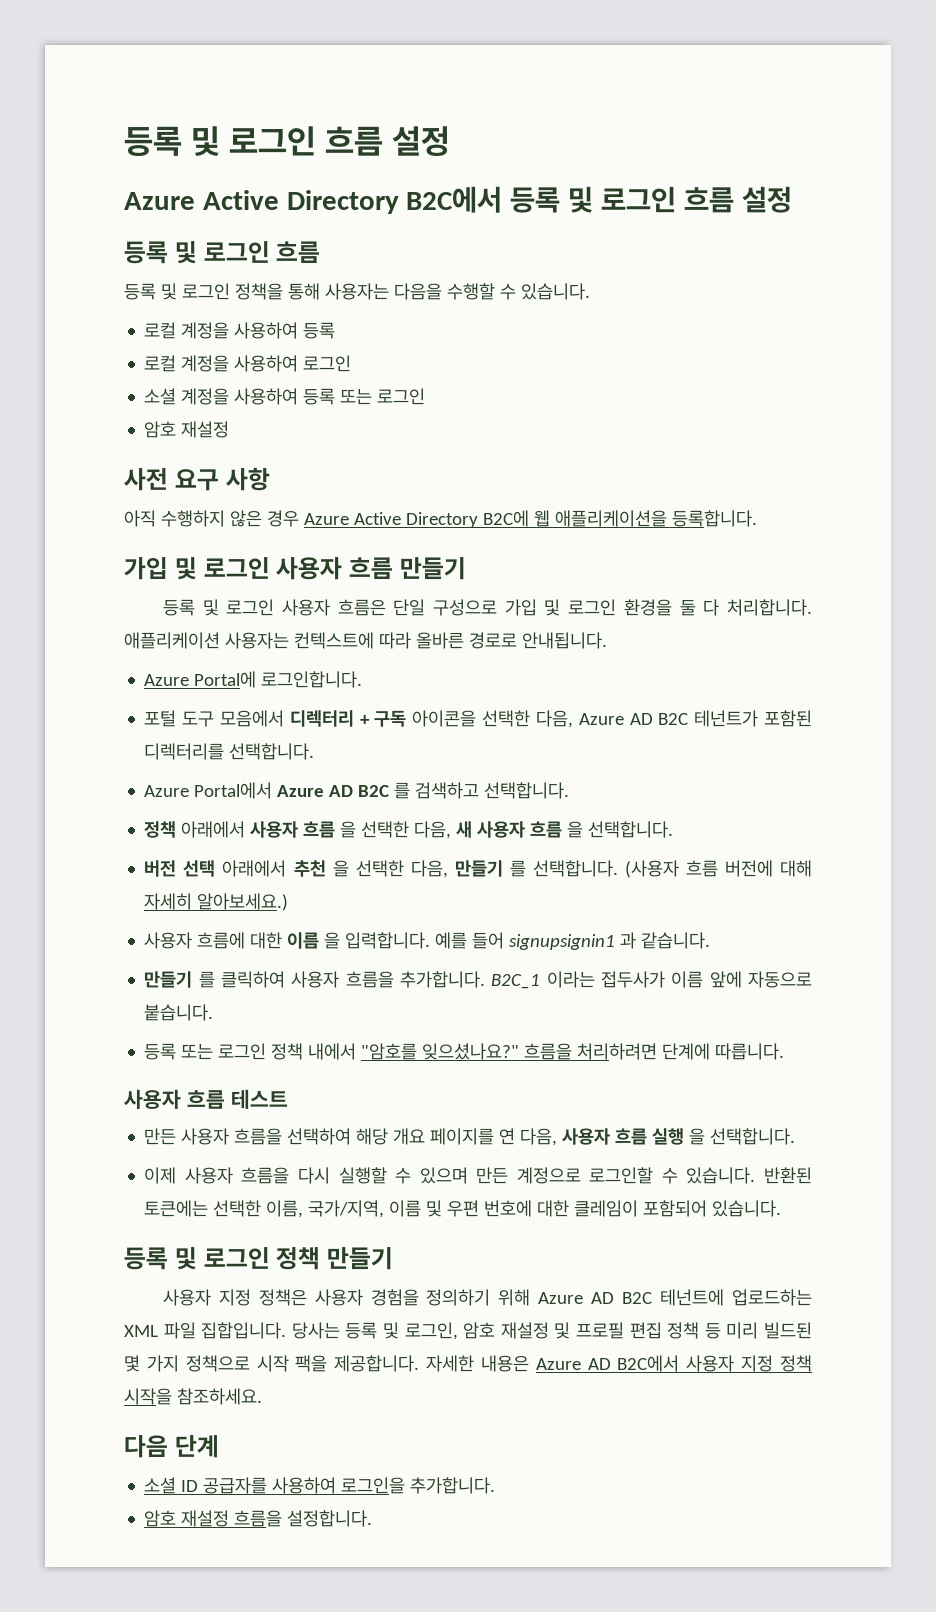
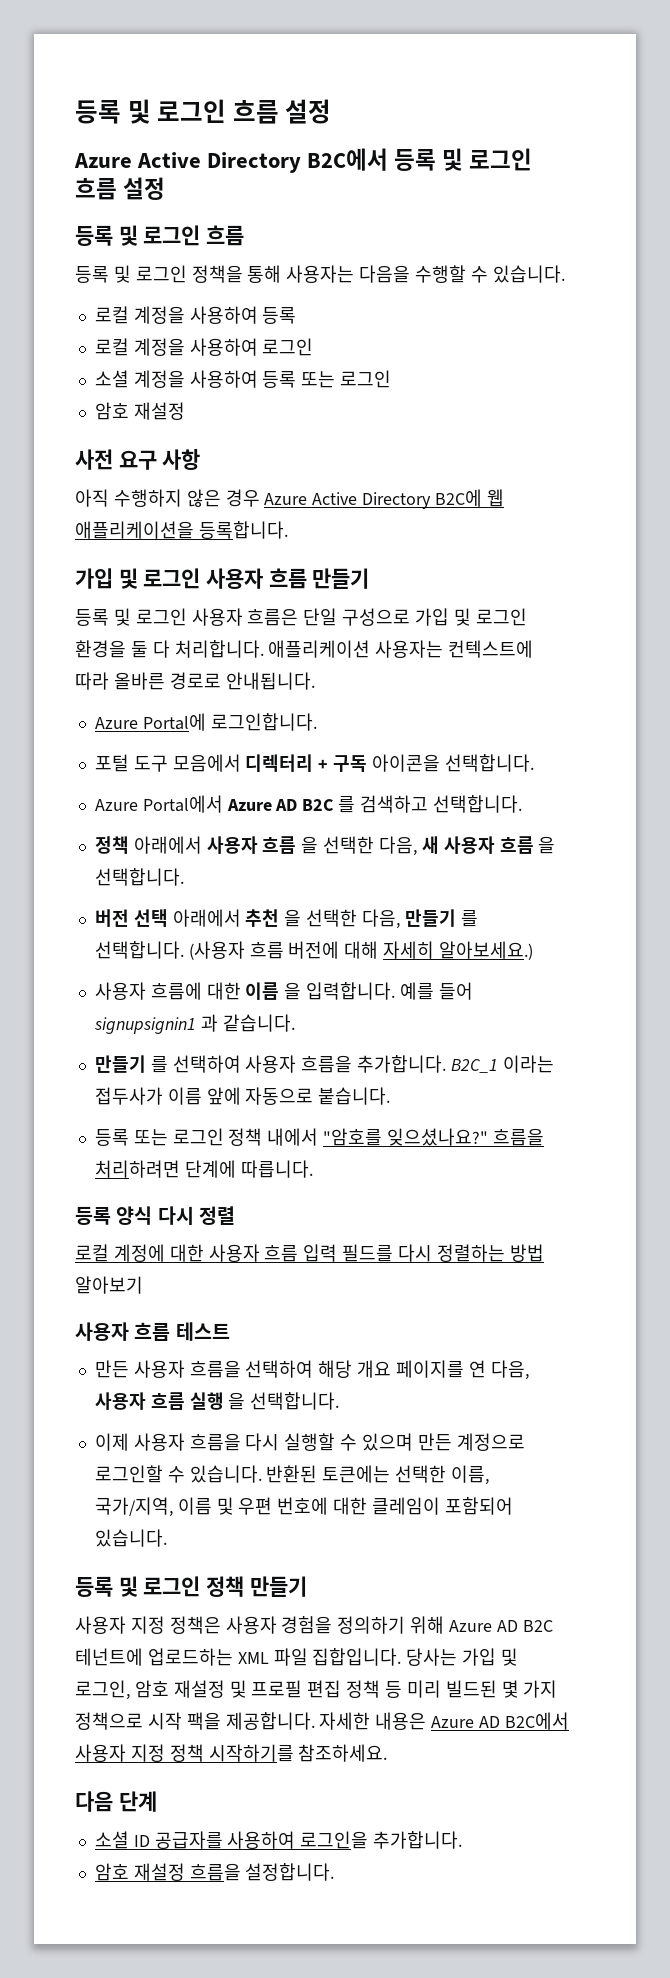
[482,710,813,728] [144,743,225,760] 선택한 다음, Azure AD B2C 테넌트가 포함된 디렉터리를 -> (440, 763) none
[221,971,286,988] 클릭하여 -> [172,1055,241,1073] 선택하여
(785, 1051) none -> [75,1206,235,1225] [75,1244,544,1262] [75,1276,143,1294] // 등록 양식 다시 정렬 // 로컬 계정에 대한 사용자 흐름 입력 필드를 다시 정렬하는 방법 알아보기
[345,1322,378,1339] 등록 -> [462,1648,497,1666] 가입
[124,1388,172,1405] 시작을 -> [208,1744,294,1762] 시작하기를

